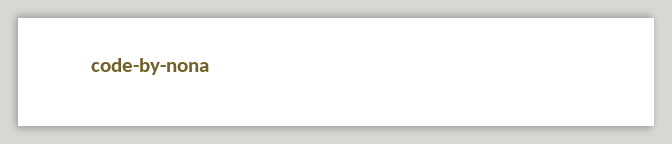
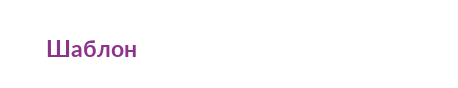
[91,58,209,75] code-by-nona -> [46,40,137,57] Шаблон

